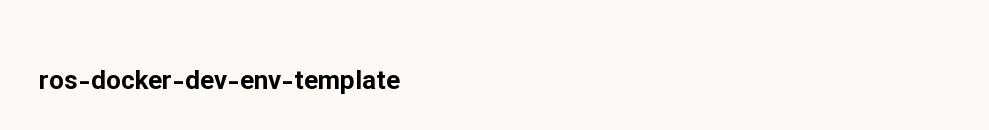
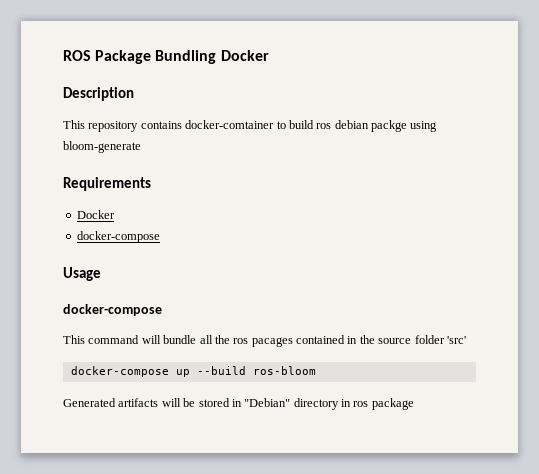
[39,70,400,94] ros-docker-dev-env-template -> [63,50,269,64] [63,87,134,101] [63,120,438,132] [63,141,141,153] [63,177,151,191] [76,210,115,219] [76,231,160,243] [63,267,101,281] [63,304,162,316] [63,335,466,347] [70,366,316,377] [63,398,414,410] ROS Package Bundling Docker // Description // This repository contains docker-comtainer to build ros debian packge using bloom-generate // Requirements // Docker // docker-compose // Usage // docker-compose // This command will bundle all the ros pacages contained in the source folder 'src' // docker-compose up --build ros-bloom // Generated artifacts will be stored in "Debian" directory in ros package

